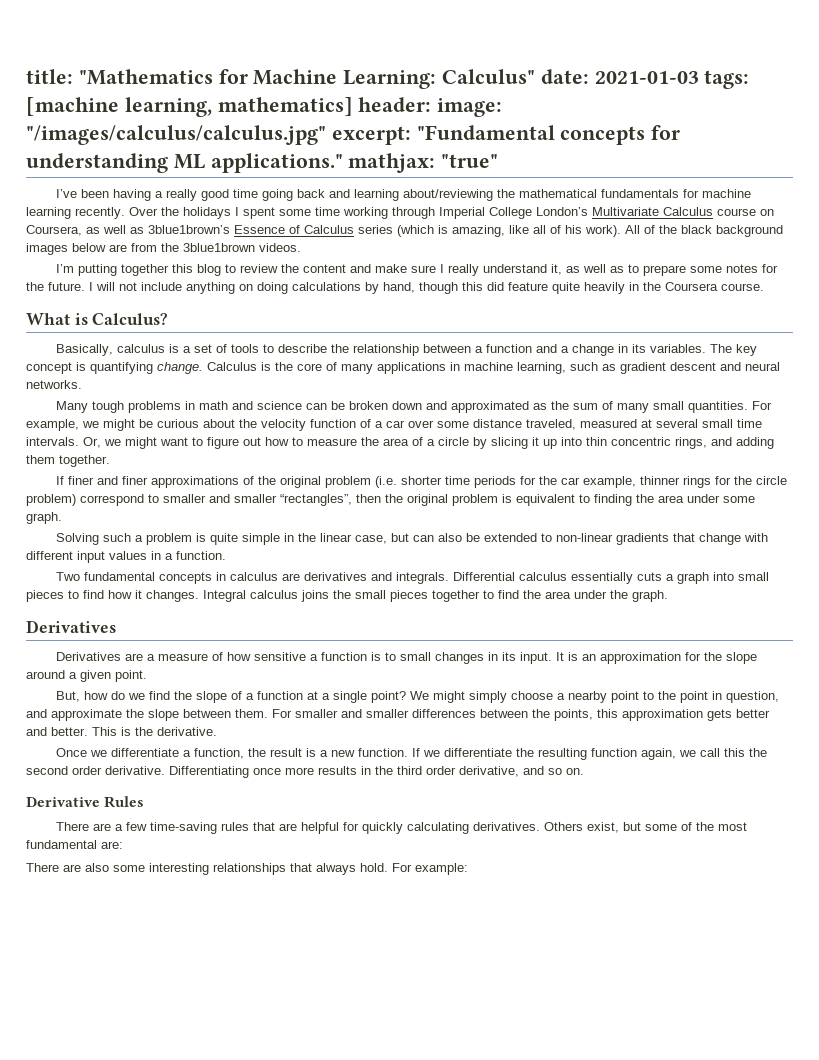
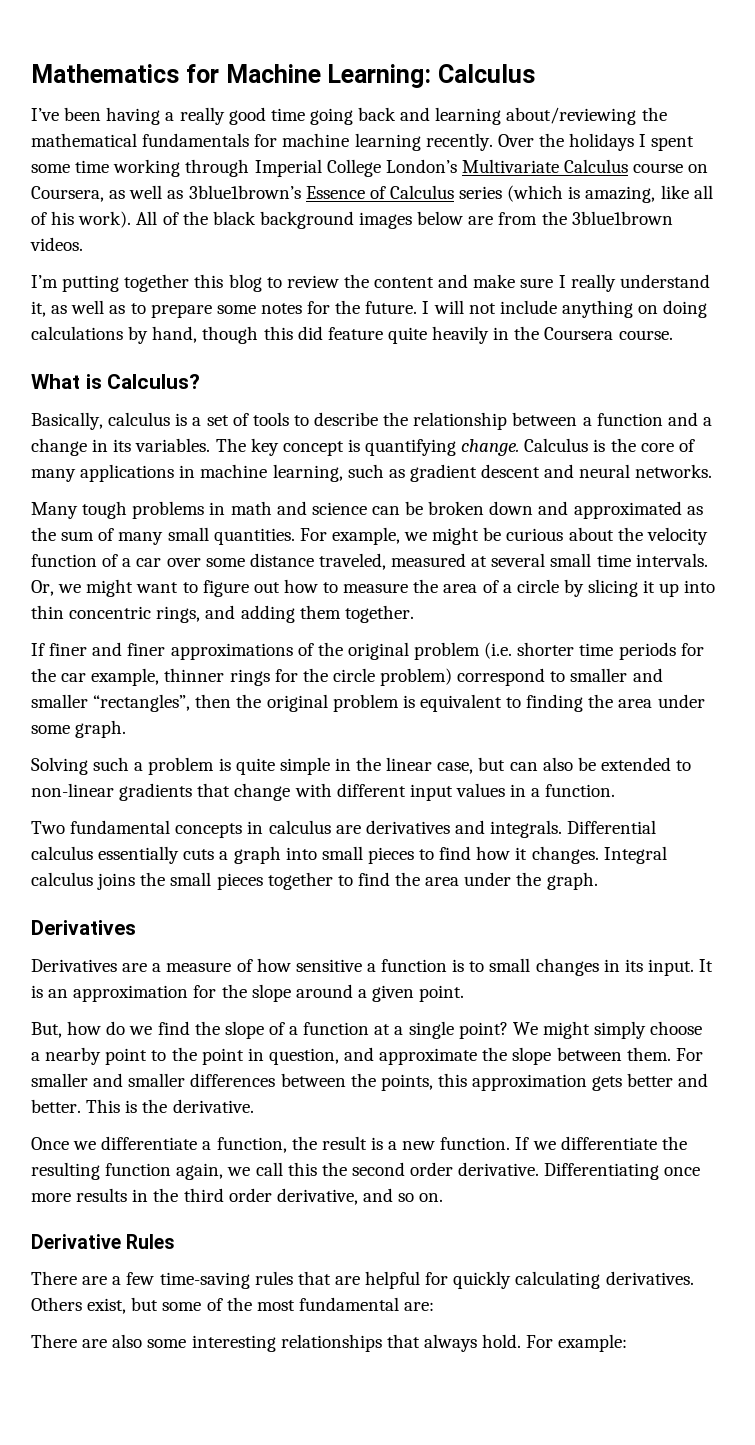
[26,69,213,85] title: "Mathematics -> [31,64,179,83] Mathematics
[442,69,750,89] [26,97,503,117] [26,125,681,145] [26,153,499,173] Calculus" date: 2021-01-03 tags: [machine learning, mathematics] header: image: "/images/calculus/calculus.jpg" excerpt: "Fundamental concepts for understanding ML applications." mathjax: "true" -> [438,64,535,83] Calculus

